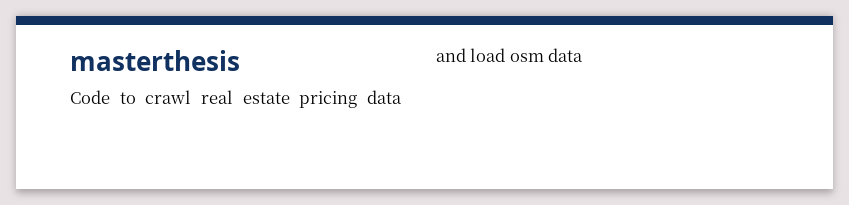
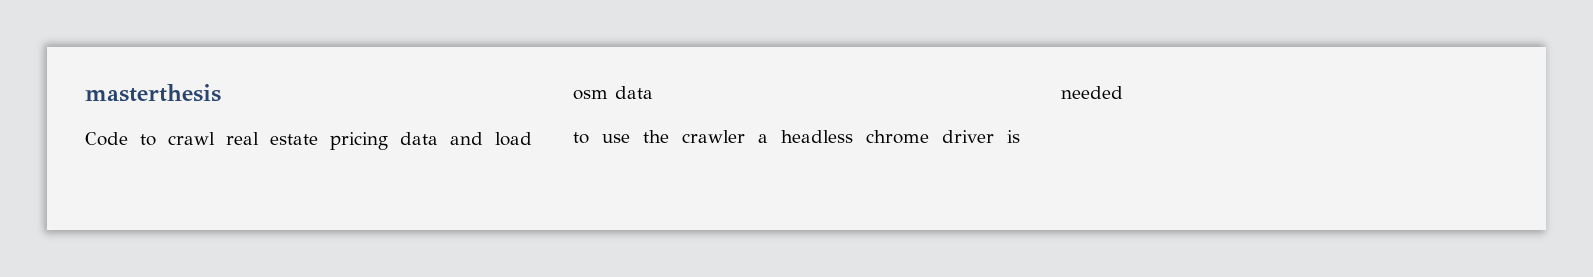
(584, 55) none -> [573,130,1020,144] [1061,86,1123,99] // to use the crawler a headless chrome driver is needed

